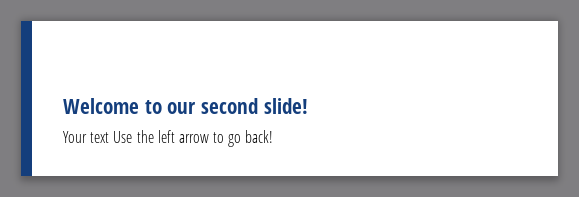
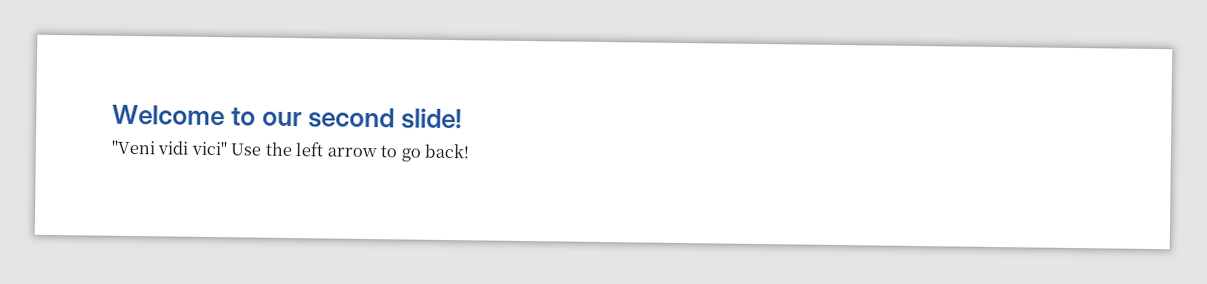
[63,131,110,143] Your text -> [111,139,227,156] "Veni vidi vici"

